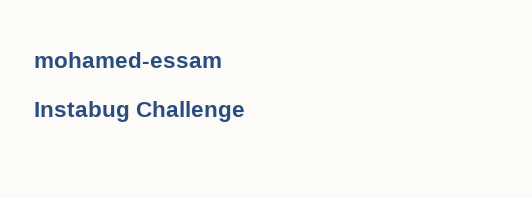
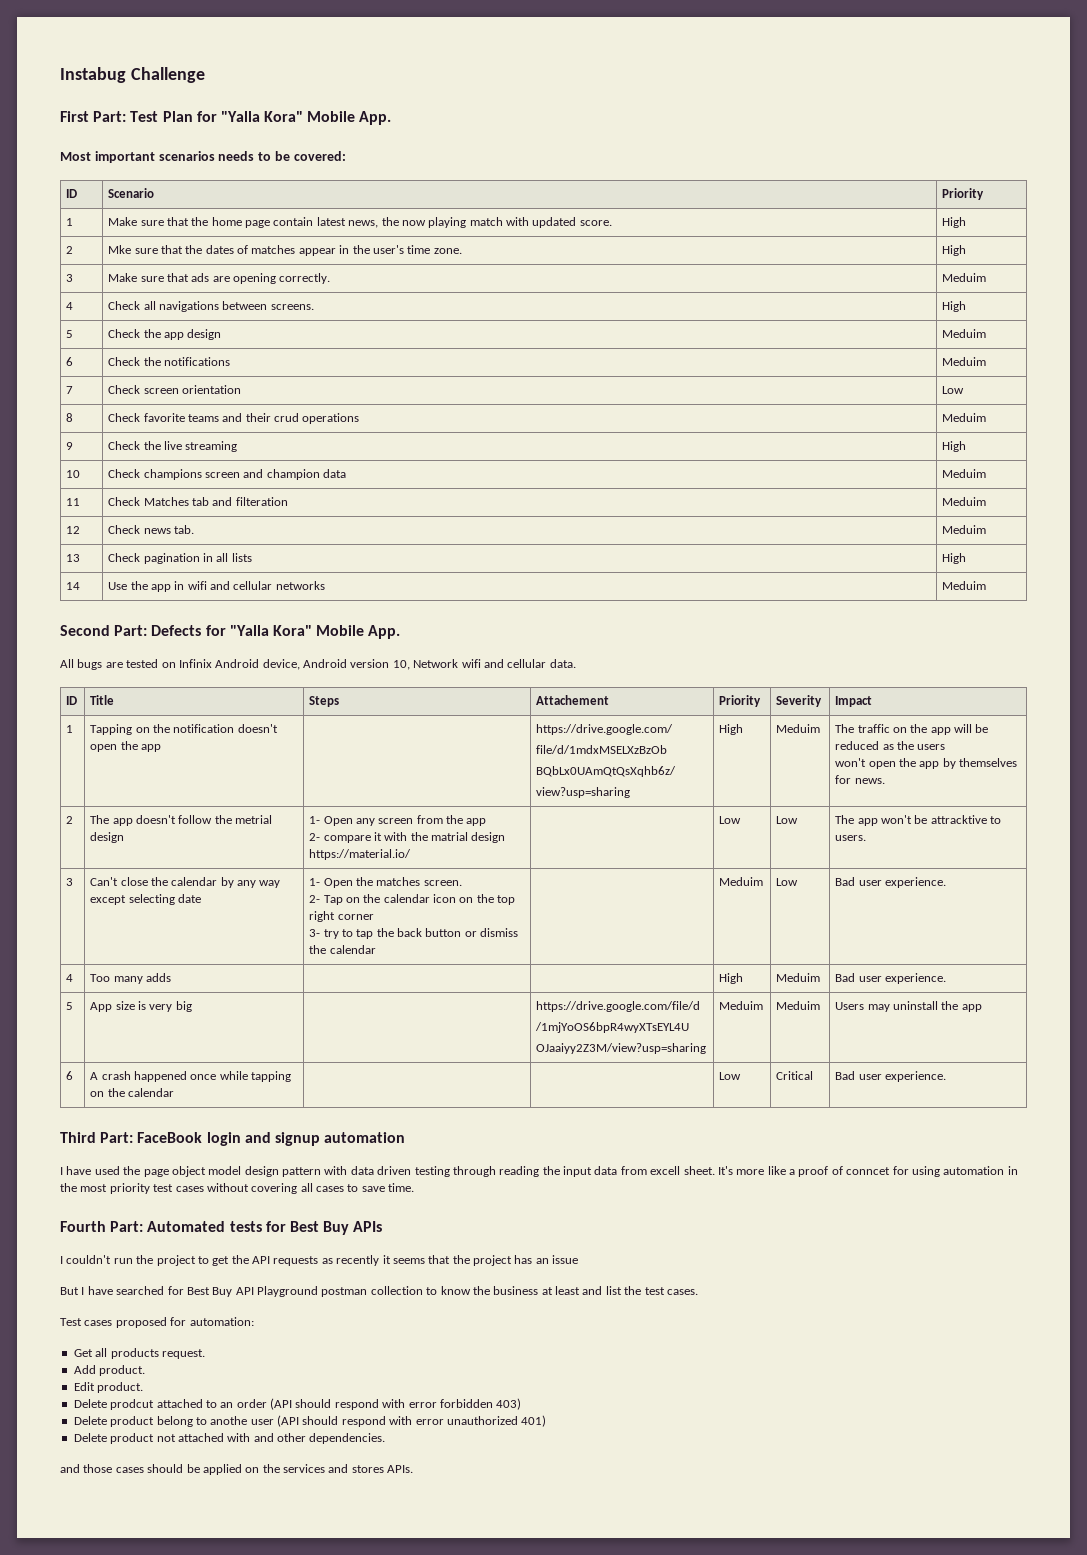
[34,52,222,68] mohamed-essam // -> (60, 75) none
(246, 111) none -> [60,111,392,125] [60,151,346,163] [66,189,78,198] [108,188,155,198] [942,188,985,200] [66,218,74,226] [108,217,612,228] [942,217,967,228] [66,246,74,254] [108,245,462,256] [942,245,967,256] [66,274,74,282] [108,273,331,284] [942,273,987,282] [66,302,74,310] [108,301,314,312] [942,301,967,312] [66,330,74,338] [108,329,222,340] [942,329,987,338] [66,357,74,366] [108,357,230,366] [942,357,987,366] [66,386,74,394] [108,385,241,394] [942,386,965,394] [66,413,74,422] [108,413,360,424] [942,413,987,422] [66,442,74,450] [108,441,238,452] [942,441,967,452] [66,470,81,478] [108,469,347,480] [942,469,987,478] [66,498,81,506] [108,497,288,506] [942,497,987,506] [66,526,81,534] [108,525,194,534] [942,525,987,534] [66,554,81,562] [108,553,252,564] [942,553,967,564] [66,582,81,590] [108,581,325,592] [942,581,987,590] [60,625,401,639] [60,659,576,670] [66,696,78,705] [90,695,115,705] [309,696,340,707] [536,695,610,705] [719,695,762,707] [776,695,823,707] [835,696,873,707] [66,725,74,733] [90,724,278,735] [90,741,161,752] [536,724,674,735] [536,745,668,754] [536,766,677,777] [536,787,631,798] [719,724,744,735] [776,724,821,733] [835,724,989,735] [835,741,946,750] [835,758,1018,769] [835,775,885,784] [66,816,74,824] [90,815,273,826] [90,832,125,843] [309,815,487,826] [309,832,506,843] [309,849,412,860] [719,816,742,824] [776,816,799,824] [835,815,1002,826] [835,835,867,841] [66,878,74,886] [90,877,281,888] [90,894,201,905] [309,877,462,888] [309,894,516,905] [309,911,374,922] [309,928,519,939] [309,945,376,954] [719,877,764,886] [776,878,799,886] [835,877,946,888] [66,974,74,982] [90,973,171,984] [719,973,744,984] [776,973,821,982] [835,973,946,984] [66,1002,74,1010] [90,1001,192,1012] [536,1001,701,1012] [535,1022,690,1033] [536,1043,707,1054] [719,1001,764,1010] [776,1001,821,1010] [835,1001,982,1012] [66,1071,74,1080] [90,1071,292,1082] [90,1088,174,1097] [719,1072,742,1080] [776,1071,814,1080] [835,1071,946,1082] [60,1132,406,1146] [60,1166,1018,1177] [60,1183,415,1194] [60,1221,383,1235] [60,1255,579,1266] [60,1286,698,1297] [60,1317,254,1328] [73,1348,205,1359] [73,1365,146,1376] [73,1382,144,1393] [73,1398,522,1410] [73,1415,547,1427] [73,1433,386,1444] [60,1464,414,1475] // First Part: Test Plan for "Yalla Kora" Mobile App. // Most important scenarios needs to be covered: // ID | Scenario | Priority // 1 | Make sure that the home page contain latest news, the now playing match with updated score. | High // 2 | Mke sure that the dates of matches appear in the user's time zone. | High // 3 | Make sure that ads are opening correctly. | Meduim // 4 | Check all navigations between screens. | High // 5 | Check the app design | Meduim // 6 | Check the notifications | Meduim // 7 | Check screen orientation | Low // 8 | Check favorite teams and their crud operations | Meduim // 9 | Check the live streaming | High // 10 | Check champions screen and champion data | Meduim // 11 | Check Matches tab and filteration | Meduim // 12 | Check news tab. | Meduim // 13 | Check pagination in all lists | High // 14 | Use the app in wifi and cellular networks | Meduim // Second Part: Defects for "Yalla Kora" Mobile App. // All bugs are tested on Infinix Android device, Android version 10, Network wifi and cellular data. // ID | Title | Steps | Attachement | Priority | Severity | Impact // 1 | Tapping on the notification doesn't open the app | | https://drive.google.com/ // file/d/1mdxMSELXzBzOb // BQbLx0UAmQtQsXqhb6z/ // view?usp=sharing | High | Meduim | The traffic on the app will be reduced as the users // won't open the app by themselves for news. // 2 | The app doesn't follow the metrial design | 1- Open any screen from the app // 2- compare it with the matrial design https://material.io/ | | Low | Low | The app won't be attracktive to users. // 3 | Can't close the calendar by any way except selecting date | 1- Open the matches screen. // 2- Tap on the calendar icon on the top right corner // 3- try to tap the back button or dismiss the calendar | | Meduim | Low | Bad user experience. // 4 | Too many adds | | | High | Meduim | Bad user experience. // 5 | App size is very big | | https://drive.google.com/file/d // /1mjYoOS6bpR4wyXTsEYL4U // OJaaiyy2Z3M/view?usp=sharing | Meduim | Meduim | Users may uninstall the app // 6 | A crash happened once while tapping on the calendar | | | Low | Critical | Bad user experience. // Third Part: FaceBook login and signup automation // I have used the page object model design pattern with data driven testing through reading the input data from excell sheet. It's more like a proof of conncet for using automation in the most priority test cases without covering all cases to save time. // Fourth Part: Automated tests for Best Buy APIs // I couldn't run the project to get the API requests as recently it seems that the project has an issue // But I have searched for Best Buy API Playground postman collection to know the business at least and list the test cases. // Test cases proposed for automation: // Get all products request. // Add product. // Edit product. // Delete prodcut attached to an order (API should respond with error forbidden 403) // Delete product belong to anothe user (API should respond with error unauthorized 401) // Delete product not attached with and other dependencies. // and those cases should be applied on the services and stores APIs.

